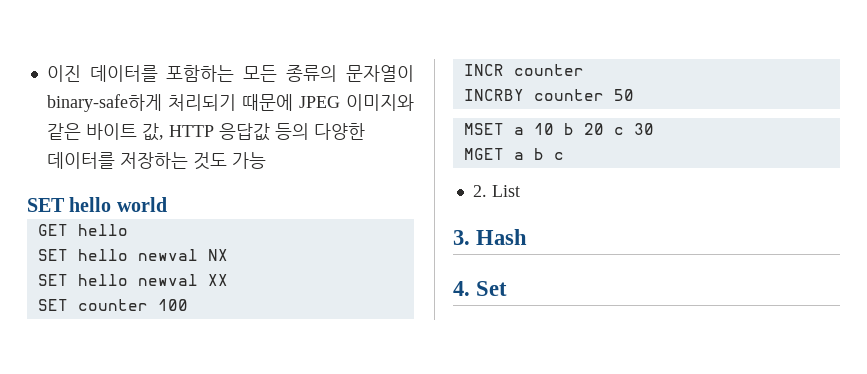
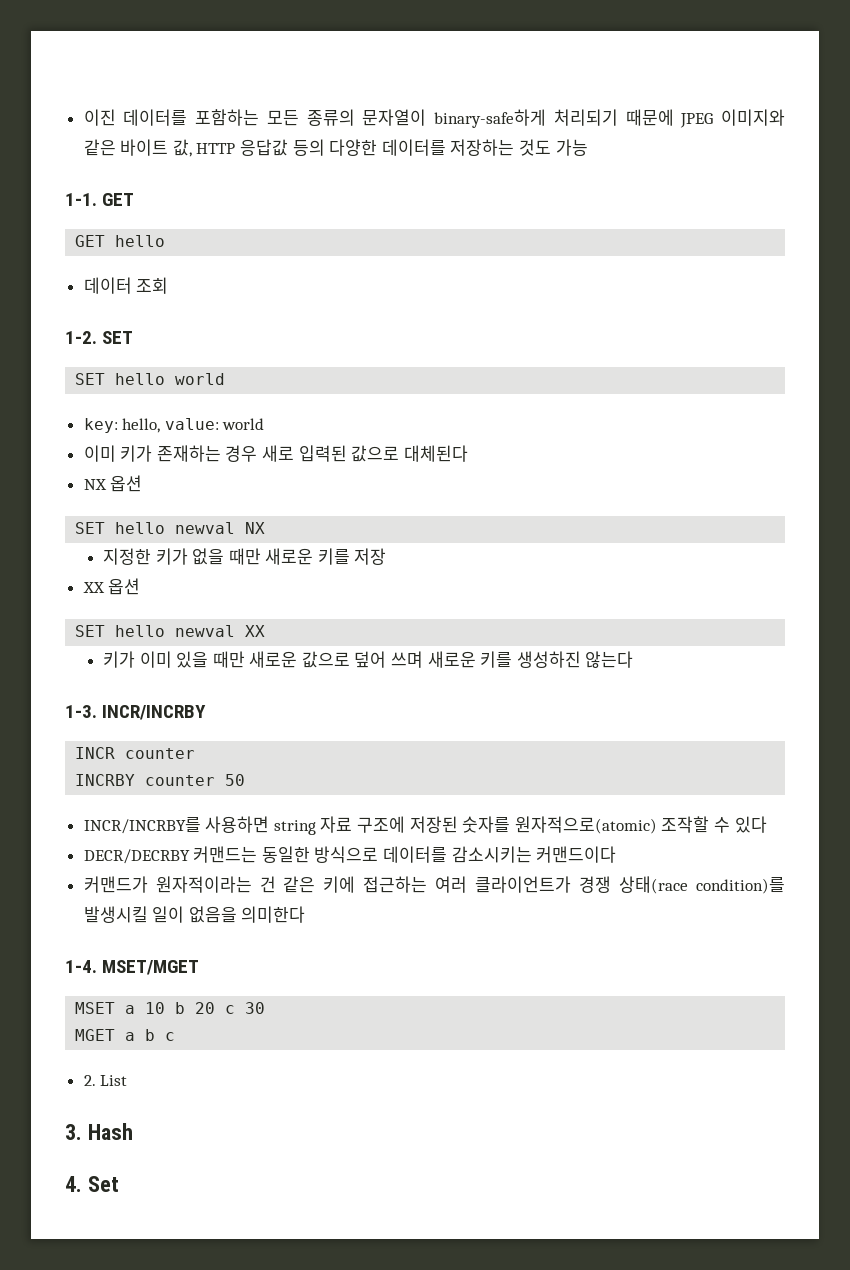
[27,197,167,212] [37,224,128,236] [37,249,228,261] [37,274,228,286] [37,299,188,311] SET hello world // GET hello // SET hello newval NX // SET hello newval XX // SET counter 100 -> [65,193,135,206] [75,235,166,247] [83,277,169,294] [65,331,134,344] [75,373,226,385] [83,418,265,433] [83,445,468,462] [83,475,143,492] [75,522,266,534] [102,548,387,565] [82,578,141,595] [75,625,266,637] [102,651,634,668] [65,705,207,720] 1-1. GET // GET hello // 데이터 조회 // 1-2. SET // SET hello world // key: hello, value: world // 이미 키가 존재하는 경우 새로 입력된 값으로 대체된다 // NX 옵션 // SET hello newval NX // 지정한 키가 없을 때만 새로운 키를 저장 // XX 옵션 // SET hello newval XX // 키가 이미 있을 때만 새로운 값으로 덮어 쓰며 새로운 키를 생성하진 않는다 // 1-3. INCR/INCRBY
(634, 95) none -> [83,816,767,835] [83,846,617,864] [83,876,785,894] [83,906,306,923] [65,960,200,975] // INCR/INCRBY를 사용하면 string 자료 구조에 저장된 숫자를 원자적으로(atomic) 조작할 수 있다 // DECR/DECRBY 커맨드는 동일한 방식으로 데이터를 감소시키는 커맨드이다 // 커맨드가 원자적이라는 건 같은 키에 접근하는 여러 클라이언트가 경쟁 상태(race condition)를 발생시킬 일이 없음을 의미한다 // 1-4. MSET/MGET

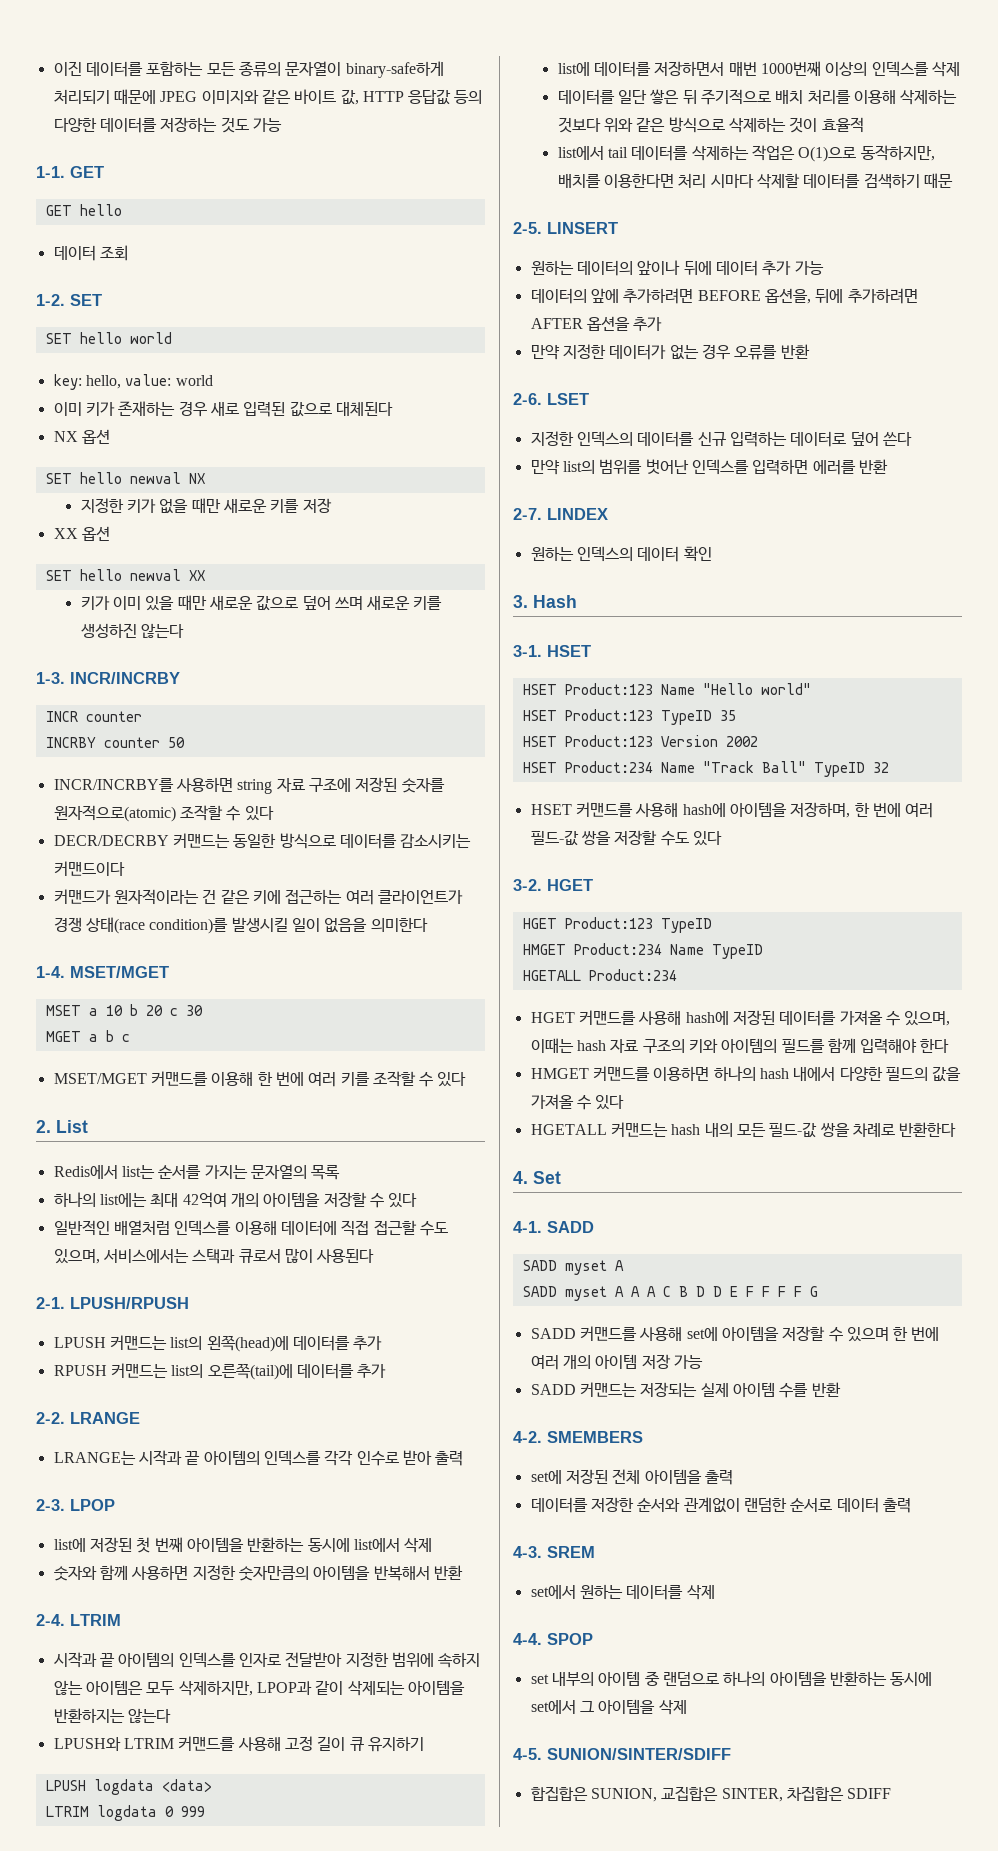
[83,1075,128,1086] [65,1123,133,1140] [65,1176,119,1192] 2. List // 3. Hash // 4. Set -> [53,1071,467,1087] [36,1120,88,1133] [53,1164,341,1180] [53,1192,418,1208] [53,1220,448,1236] [53,1249,375,1264] [36,1297,189,1309] [53,1335,383,1352] [53,1363,387,1380] [36,1412,140,1424] [53,1450,464,1466] [36,1499,115,1511] [53,1537,433,1553] [53,1565,463,1581] [36,1614,121,1626] [53,1652,481,1668] [53,1680,465,1696] [53,1708,171,1723] [53,1736,424,1752] [45,1779,212,1795] [45,1805,205,1821] [557,61,960,77] [557,89,958,105] [557,117,864,133] [557,145,935,162] [557,173,953,189] [513,222,618,234] [530,260,824,276] [530,288,918,304] [530,316,663,331] [530,344,810,360] [513,393,589,405] [530,431,912,447] [530,459,888,475] [513,508,608,520] [530,546,712,562] [513,595,577,608] [513,645,591,657] [522,683,811,695] [522,709,736,725] [522,735,758,747] [522,761,889,777] [530,802,934,818] [530,830,722,846] [513,879,593,891] [522,917,712,933] [522,943,763,959] [522,969,677,981] [530,1010,951,1026] [530,1038,950,1054] [530,1066,962,1082] [530,1094,625,1110] [530,1122,957,1138] [513,1171,561,1184] [513,1221,594,1233] [522,1260,624,1275] [522,1286,818,1301] [530,1326,940,1342] [530,1354,703,1370] [530,1382,841,1398] [513,1431,643,1443] [530,1469,733,1485] [530,1497,911,1513] [513,1546,595,1558] [530,1584,715,1600] [513,1633,593,1645] [530,1671,933,1686] [530,1699,687,1715] [513,1748,731,1760] [530,1786,892,1802] MSET/MGET 커맨드를 이용해 한 번에 여러 키를 조작할 수 있다 // 2. List // Redis에서 list는 순서를 가지는 문자열의 목록 // 하나의 list에는 최대 42억여 개의 아이템을 저장할 수 있다 // 일반적인 배열처럼 인덱스를 이용해 데이터에 직접 접근할 수도 있으며, 서비스에서는 스택과 큐로서 많이 사용된다 // 2-1. LPUSH/RPUSH // LPUSH 커맨드는 list의 왼쪽(head)에 데이터를 추가 // RPUSH 커맨드는 list의 오른쪽(tail)에 데이터를 추가 // 2-2. LRANGE // LRANGE는 시작과 끝 아이템의 인덱스를 각각 인수로 받아 출력 // 2-3. LPOP // list에 저장된 첫 번째 아이템을 반환하는 동시에 list에서 삭제 // 숫자와 함께 사용하면 지정한 숫자만큼의 아이템을 반복해서 반환 // 2-4. LTRIM // 시작과 끝 아이템의 인덱스를 인자로 전달받아 지정한 범위에 속하지 않는 아이템은 모두 삭제하지만, LPOP과 같이 삭제되는 아이템을 반환하지는 않는다 // LPUSH와 LTRIM 커맨드를 사용해 고정 길이 큐 유지하기 // LPUSH logdata <data> // LTRIM logdata 0 999 // list에 데이터를 저장하면서 매번 1000번째 이상의 인덱스를 삭제 // 데이터를 일단 쌓은 뒤 주기적으로 배치 처리를 이용해 삭제하는 것보다 위와 같은 방식으로 삭제하는 것이 효율적 // list에서 tail 데이터를 삭제하는 작업은 O(1)으로 동작하지만, 배치를 이용한다면 처리 시마다 삭제할 데이터를 검색하기 때문 // 2-5. LINSERT // 원하는 데이터의 앞이나 뒤에 데이터 추가 가능 // 데이터의 앞에 추가하려면 BEFORE 옵션을, 뒤에 추가하려면 AFTER 옵션을 추가 // 만약 지정한 데이터가 없는 경우 오류를 반환 // 2-6. LSET // 지정한 인덱스의 데이터를 신규 입력하는 데이터로 덮어 쓴다 // 만약 list의 범위를 벗어난 인덱스를 입력하면 에러를 반환 // 2-7. LINDEX // 원하는 인덱스의 데이터 확인 // 3. Hash // 3-1. HSET // HSET Product:123 Name "Hello world" // HSET Product:123 TypeID 35 // HSET Product:123 Version 2002 // HSET Product:234 Name "Track Ball" TypeID 32 // HSET 커맨드를 사용해 hash에 아이템을 저장하며, 한 번에 여러 필드-값 쌍을 저장할 수도 있다 // 3-2. HGET // HGET Product:123 TypeID // HMGET Product:234 Name TypeID // HGETALL Product:234 // HGET 커맨드를 사용해 hash에 저장된 데이터를 가져올 수 있으며, 이때는 hash 자료 구조의 키와 아이템의 필드를 함께 입력해야 한다 // HMGET 커맨드를 이용하면 하나의 hash 내에서 다양한 필드의 값을 가져올 수 있다 // HGETALL 커맨드는 hash 내의 모든 필드-값 쌍을 차례로 반환한다 // 4. Set // 4-1. SADD // SADD myset A // SADD myset A A A C B D D E F F F F G // SADD 커맨드를 사용해 set에 아이템을 저장할 수 있으며 한 번에 여러 개의 아이템 저장 가능 // SADD 커맨드는 저장되는 실제 아이템 수를 반환 // 4-2. SMEMBERS // set에 저장된 전체 아이템을 출력 // 데이터를 저장한 순서와 관계없이 랜덤한 순서로 데이터 출력 // 4-3. SREM // set에서 원하는 데이터를 삭제 // 4-4. SPOP // set 내부의 아이템 중 랜덤으로 하나의 아이템을 반환하는 동시에 set에서 그 아이템을 삭제 // 4-5. SUNION/SINTER/SDIFF // 합집합은 SUNION, 교집합은 SINTER, 차집합은 SDIFF

